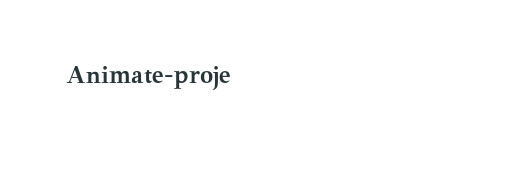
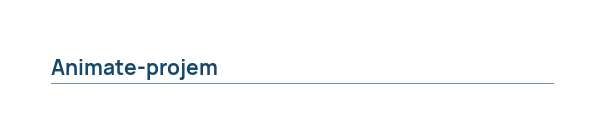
[66,66,231,90] Animate-proje -> [51,59,218,80] Animate-projem

